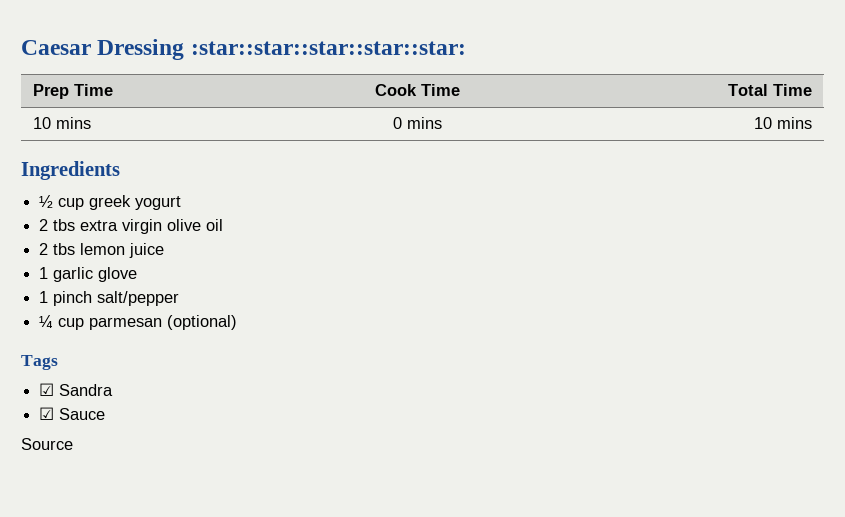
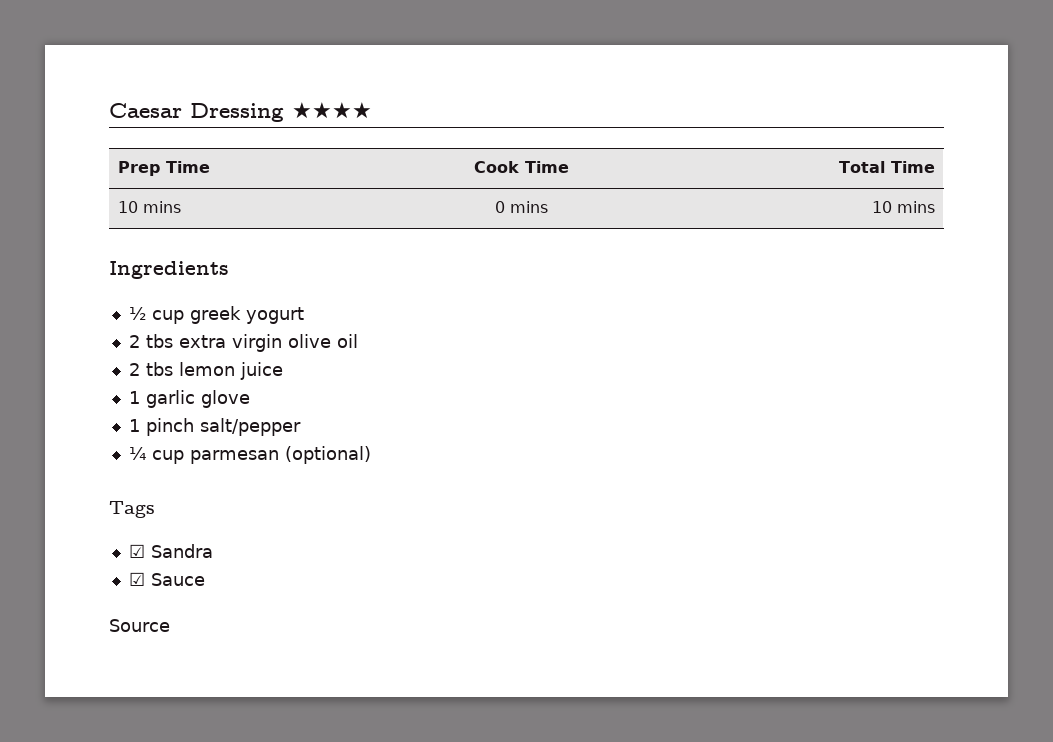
[190,41,466,55] :star::star::star::star::star: -> [292,102,372,119] ★★★★

